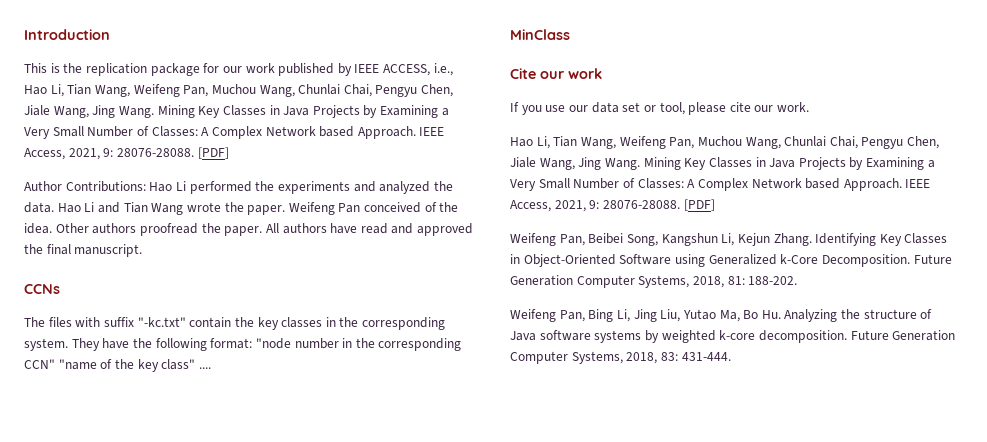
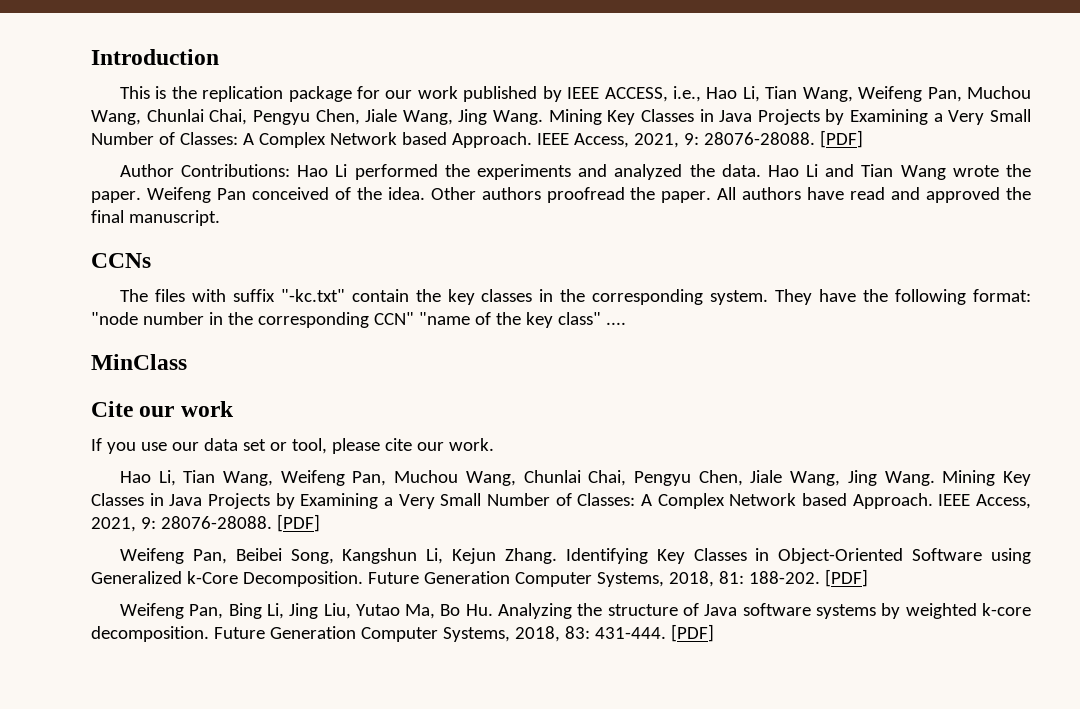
(798, 280) none -> [824,569,868,587] [PDF]
(731, 356) none -> [670,624,714,642] [PDF]

